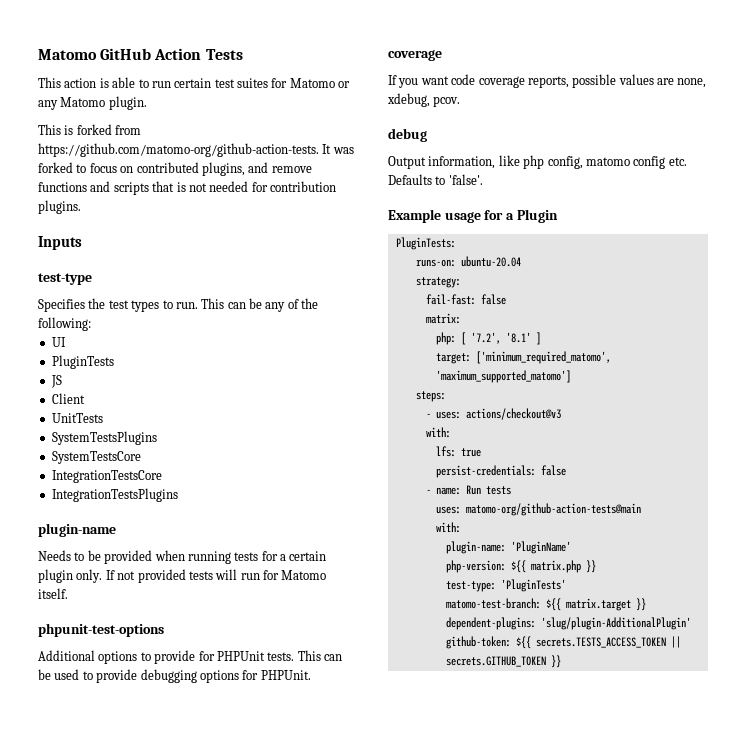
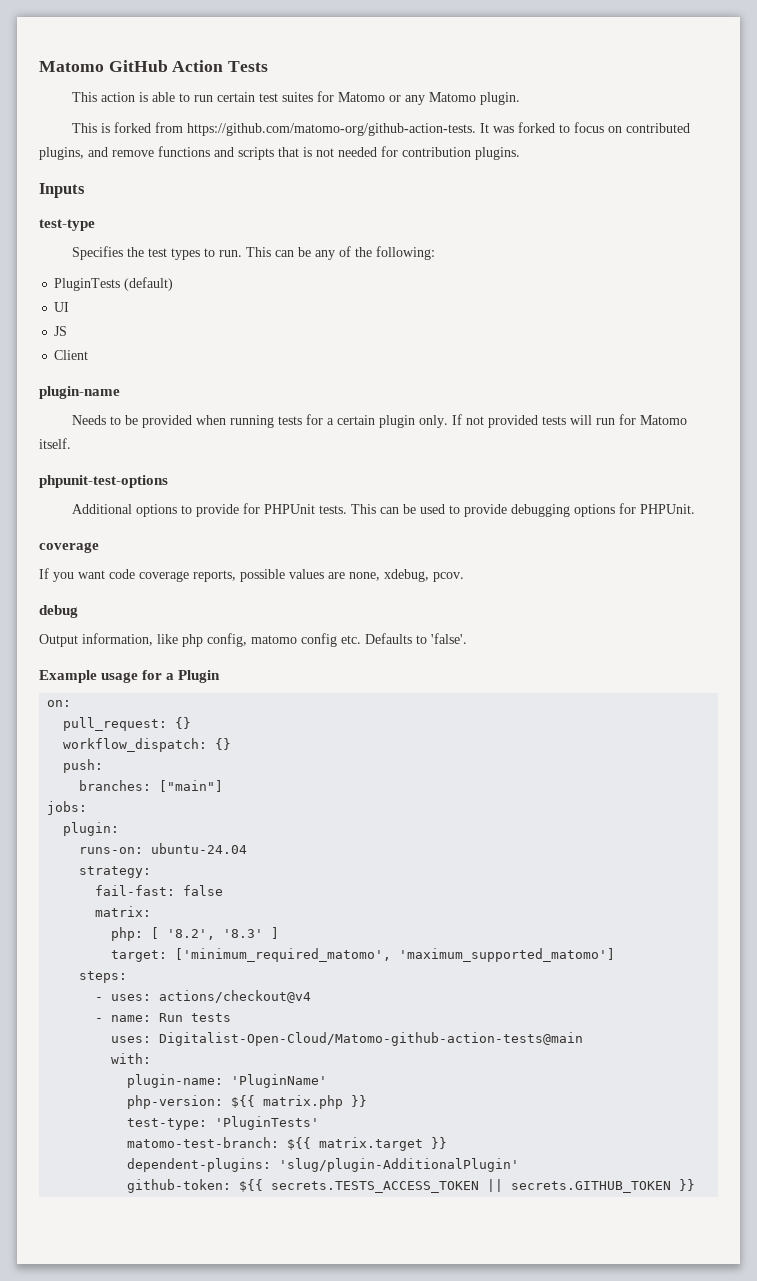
(91, 324) none -> [54,277,174,291] // PluginTests (default)
[51,355,114,369] // PluginTests -> (70, 307) none
[51,413,103,423] [51,431,157,445] [51,451,141,464] [51,470,162,483] [51,488,178,502] // UnitTests // SystemTestsPlugins // SystemTestsCore // IntegrationTestsCore // IntegrationTestsPlugins -> (89, 355) none
[395,237,456,250] PluginTests: -> [47,700,72,707] [63,717,192,731] [63,738,232,752] [63,759,104,773] [79,780,224,792] [47,801,88,815] [63,822,120,836] on: // pull_request: {} // workflow_dispatch: {} // push: // branches: ["main"] // jobs: // plugin:
[460,256,521,267] ubuntu-20.04 -> [151,843,248,854] ubuntu-24.04
[470,332,531,344] '7.2', '8.1' -> [167,929,264,940] '8.2', '8.3'
[465,408,561,420] [425,427,451,438] [435,446,481,457] [435,465,566,478] actions/checkout@v3 // with: // lfs: true // persist-credentials: false -> [159,990,312,1003] actions/checkout@v4
[465,503,641,516] matomo-org/github-action-tests@main -> [159,1032,584,1046] Digitalist-Open-Cloud/Matomo-github-action-tests@main

